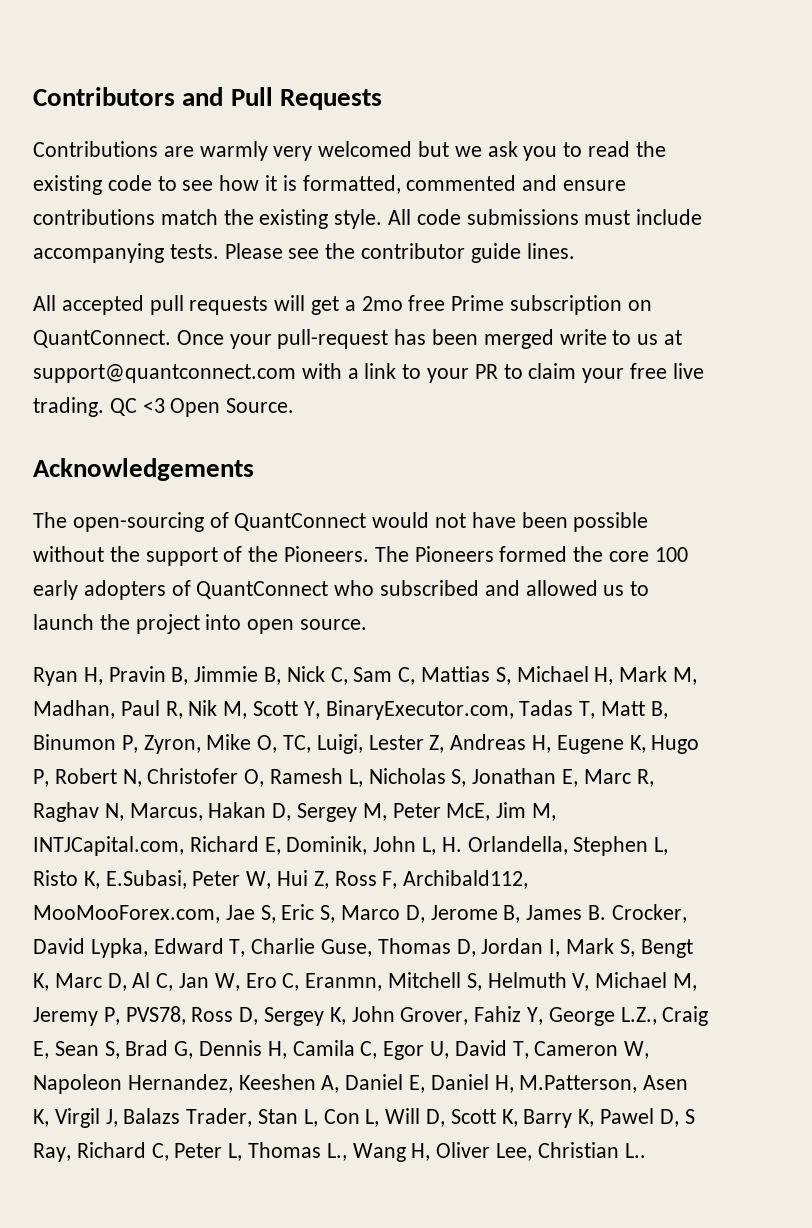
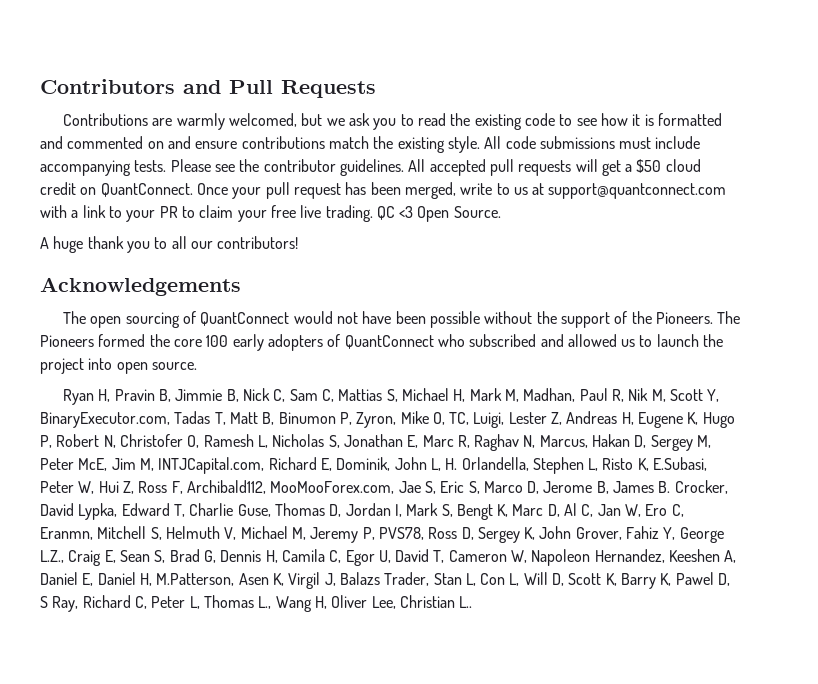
[273,141,413,161] very welcomed -> [229,113,298,127] welcomed,
[302,175,517,194] formatted, commented -> [657,113,722,126] [40,136,164,149] formatted and commented on
[470,243,575,263] guide lines. // -> [339,159,404,176] guidelines.
[361,295,623,315] 2mo free Prime subscription -> [636,159,701,173] [40,182,76,195] $50 cloud credit
[277,329,389,349] pull-request -> [265,182,341,199] pull request
[483,329,554,349] merged -> [404,182,456,199] merged,
(295, 405) none -> [40,236,299,253] // A huge thank you to all our contributors!
[72,512,204,532] open-sourcing -> [90,312,180,328] open sourcing

